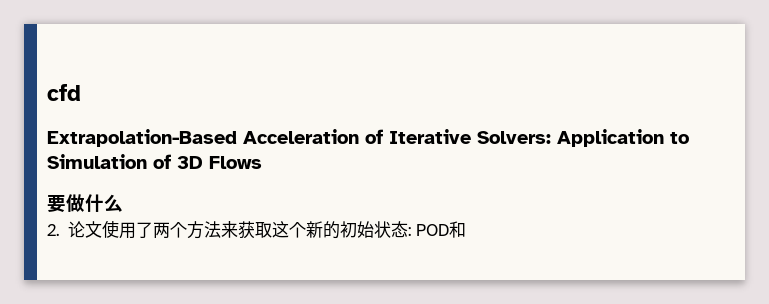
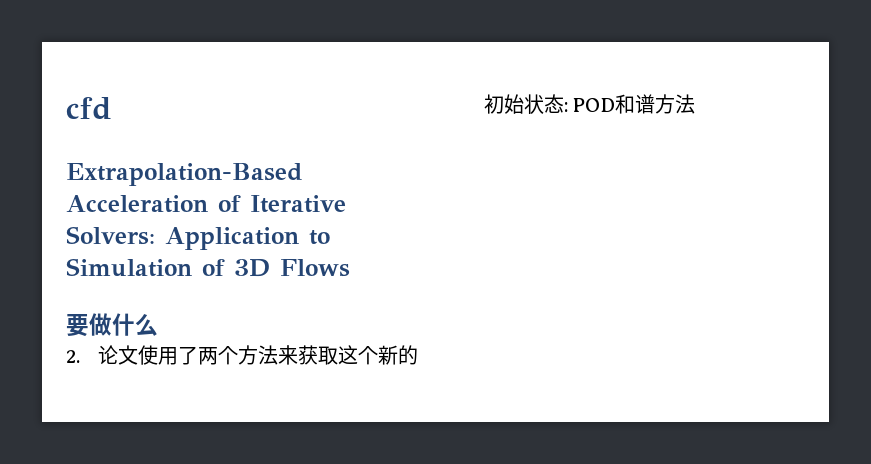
(466, 229) none -> [635,94,696,114] 谱方法

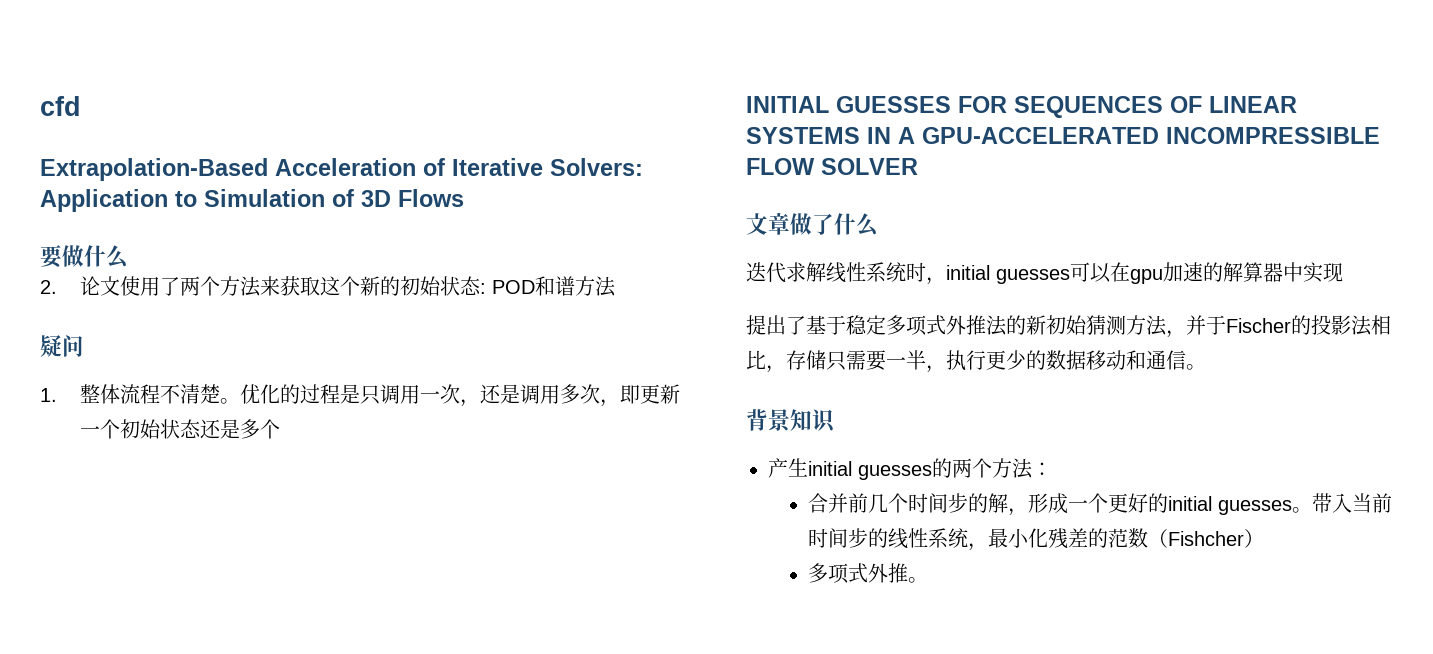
(696, 104) none -> [40,335,84,357] [40,384,680,407] [79,419,280,439] [746,96,1297,118] [746,127,1380,144] [746,158,918,175] [746,213,879,237] [746,262,1343,285] [746,315,1391,338] [746,350,1206,373] [746,409,836,433] [768,458,1052,480] [807,493,1392,516] [807,528,1264,551] [807,563,928,584] // 疑问 // 1.整体流程不清楚。优化的过程是只调用一次，还是调用多次，即更新一个初始状态还是多个 // INITIAL GUESSES FOR SEQUENCES OF LINEAR SYSTEMS IN A GPU-ACCELERATED INCOMPRESSIBLE FLOW SOLVER // 文章做了什么 // 迭代求解线性系统时，initial guesses可以在gpu加速的解算器中实现 // 提出了基于稳定多项式外推法的新初始猜测方法，并于Fischer的投影法相比，存储只需要一半，执行更少的数据移动和通信。 // 背景知识 // 产生initial guesses的两个方法： // 合并前几个时间步的解，形成一个更好的initial guesses。带入当前时间步的线性系统，最小化残差的范数（Fishcher） // 多项式外推。

